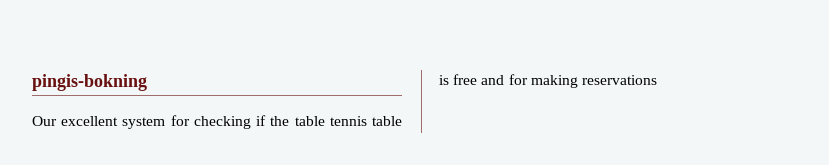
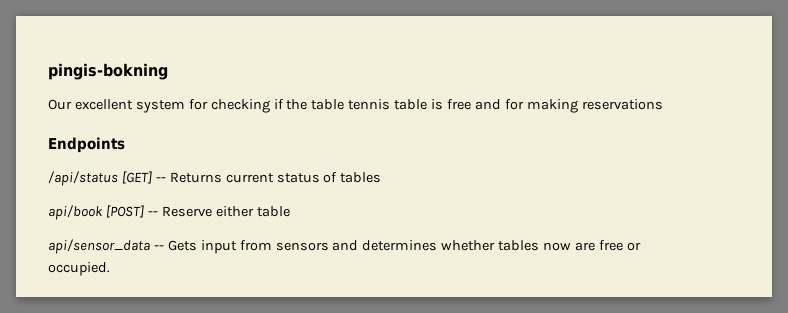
(657, 80) none -> [48,137,125,153] [48,171,382,186] [48,205,290,220] [48,239,641,254] [48,262,110,276] // Endpoints // /api/status [GET] -- Returns current status of tables // api/book [POST] -- Reserve either table // api/sensor_data -- Gets input from sensors and determines whether tables now are free or occupied.

